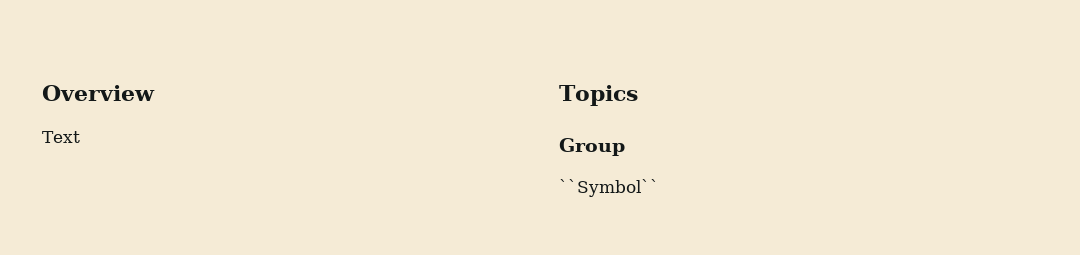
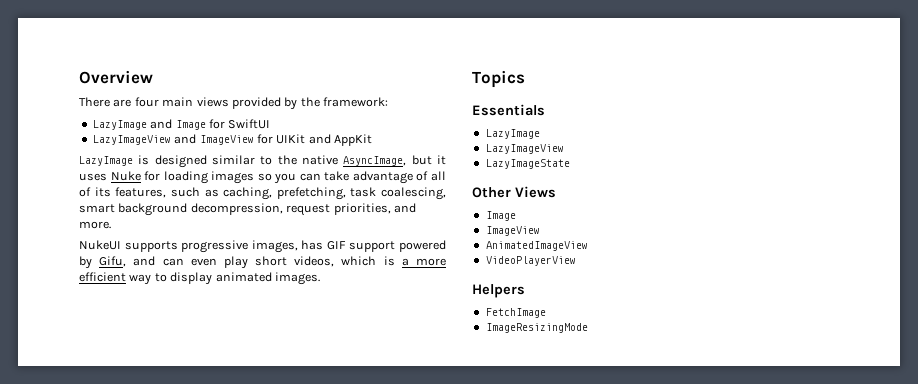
[42,131,80,143] [559,85,638,106] [559,138,625,156] [559,179,659,197] Text // Topics // Group // ``Symbol`` -> [79,97,388,110] [92,119,271,130] [92,134,372,146] [79,155,446,168] [79,171,446,184] [79,187,446,200] [79,203,416,216] [79,221,111,229] [79,240,446,253] [79,256,447,269] [79,272,320,285] [472,70,525,88] [472,104,545,116] [485,129,540,139] [485,144,564,154] [485,159,570,169] [472,186,556,198] [485,211,516,221] [485,226,540,236] [485,241,588,251] [485,256,576,266] [472,284,525,298] [485,308,546,318] [485,323,588,333] There are four main views provided by the framework: // LazyImage and Image for SwiftUI // LazyImageView and ImageView for UIKit and AppKit // LazyImage is designed similar to the native AsyncImage, but it uses Nuke for loading images so you can take advantage of all of its features, such as caching, prefetching, task coalescing, smart background decompression, request priorities, and more. // NukeUI supports progressive images, has GIF support powered by Gifu, and can even play short videos, which is a more efficient way to display animated images. // Topics // Essentials // LazyImage // LazyImageView // LazyImageState // Other Views // Image // ImageView // AnimatedImageView // VideoPlayerView // Helpers // FetchImage // ImageResizingMode

